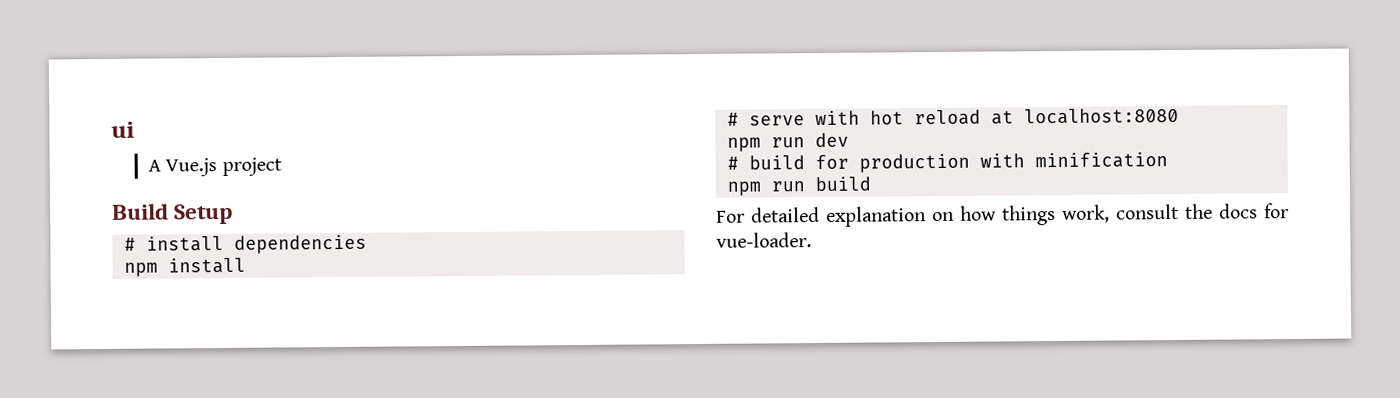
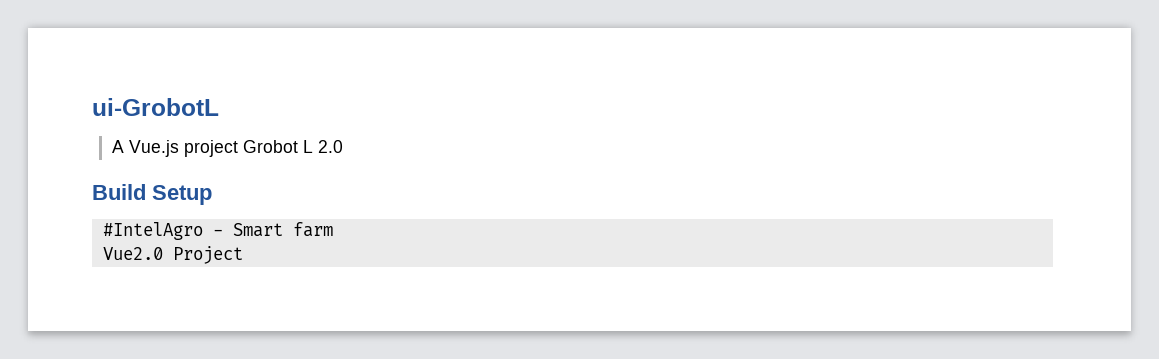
[111,121,135,138] ui -> [92,98,219,116] ui-GrobotL
(282, 167) none -> [242,140,343,153] Grobot L 2.0
[123,234,367,254] [123,257,246,277] [726,107,1179,126] [726,132,849,152] [726,152,1168,173] [726,176,871,196] [716,203,1289,227] [716,232,812,248] # install dependencies // npm install // # serve with hot reload at localhost:8080 // npm run dev // # build for production with minification // npm run build // For detailed explanation on how things work, consult the docs for vue-loader. -> [102,222,333,240] [102,246,243,264] #IntelAgro - Smart farm // Vue2.0 Project

